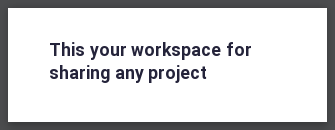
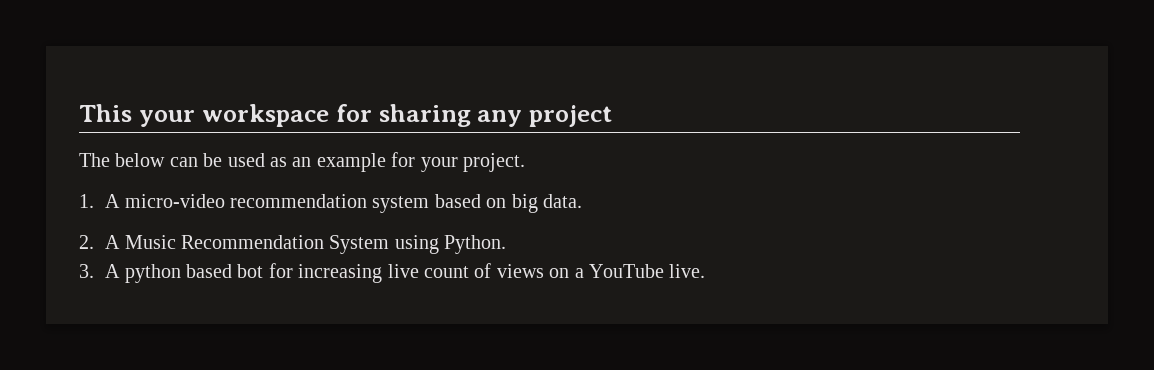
(208, 74) none -> [79,152,525,172] [79,194,582,213] [79,235,507,254] [79,263,706,283] // The below can be used as an example for your project. // 1. A micro-video recommendation system based on big data. // 2. A Music Recommendation System using Python. // 3. A python based bot for increasing live count of views on a YouTube live.

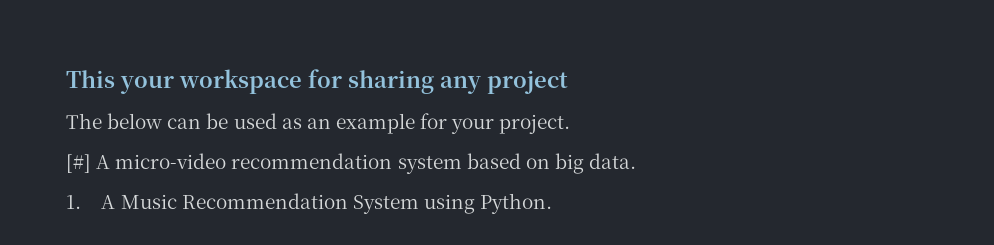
[79,194,94,208] 1. -> [66,154,91,173] [#]
[79,235,94,249] 2. -> [66,195,81,209] 1.
[79,263,706,283] // 3. A python based bot for increasing live count of views on a YouTube live. -> (553, 203) none

